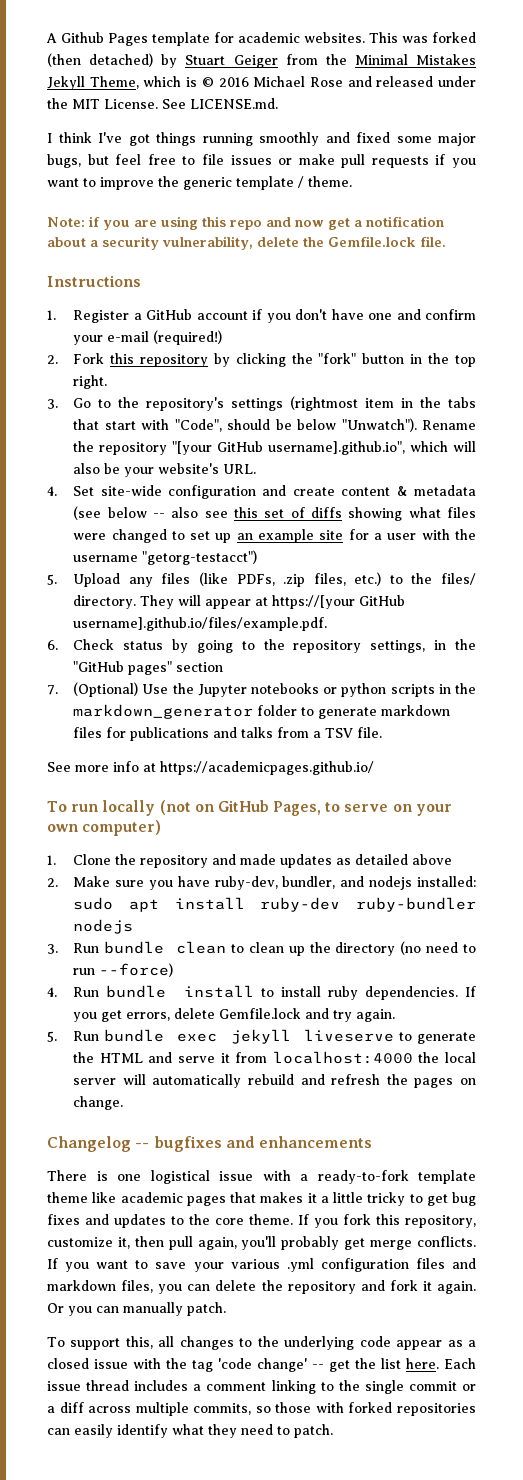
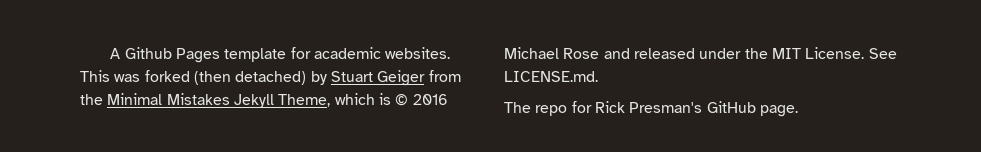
[47,132,476,146] [47,154,476,168] [47,176,352,190] [47,216,444,230] [47,236,446,250] [47,275,141,287] [47,309,476,323] [73,330,223,345] [47,353,476,367] [73,375,108,389] [47,396,477,411] [73,418,476,432] [73,441,476,455] [73,463,257,477] [47,485,476,499] [73,506,477,521] [73,529,476,543] [73,550,258,565] [47,572,477,587] [73,595,406,609] [73,617,328,631] [47,639,476,653] [73,661,224,675] [47,682,476,697] [73,704,451,719] [73,727,383,741] [47,761,374,775] [47,800,452,816] [47,820,162,836] [47,854,453,868] [47,876,476,890] [73,897,476,912] [73,919,134,934] [47,941,477,956] [73,963,174,977] [47,985,476,1000] [73,1008,396,1022] [47,1029,476,1044] [73,1051,476,1064] [73,1074,476,1088] [73,1096,124,1110] [47,1136,373,1152] [47,1170,476,1184] [47,1192,476,1206] [47,1214,476,1228] [47,1236,477,1250] [47,1258,476,1272] [47,1280,477,1294] [47,1302,226,1316] [47,1336,477,1350] [47,1358,476,1372] [47,1380,477,1394] [47,1402,476,1416] [47,1424,333,1438] I think I've got things running smoothly and fixed some major bugs, but feel free to file issues or make pull requests if you want to improve the generic template / theme. // Note: if you are using this repo and now get a notification about a security vulnerability, delete the Gemfile.lock file. // Instructions // 1. Register a GitHub account if you don't have one and confirm your e-mail (required!) // 2. Fork this repository by clicking the "fork" button in the top right. // 3. Go to the repository's settings (rightmost item in the tabs that start with "Code", should be below "Unwatch"). Rename the repository "[your GitHub username].github.io", which will also be your website's URL. // 4. Set site-wide configuration and create content & metadata (see below -- also see this set of diffs showing what files were changed to set up an example site for a user with the username "getorg-testacct") // 5. Upload any files (like PDFs, .zip files, etc.) to the files/ directory. They will appear at https://[your GitHub username].github.io/files/example.pdf. // 6. Check status by going to the repository settings, in the "GitHub pages" section // 7. (Optional) Use the Jupyter notebooks or python scripts in the markdown_generator folder to generate markdown files for publications and talks from a TSV file. // See more info at https://academicpages.github.io/ // To run locally (not on GitHub Pages, to serve on your own computer) // 1. Clone the repository and made updates as detailed above // 2. Make sure you have ruby-dev, bundler, and nodejs installed: sudo apt install ruby-dev ruby-bundler nodejs // 3. Run bundle clean to clean up the directory (no need to run --force) // 4. Run bundle install to install ruby dependencies. If you get errors, delete Gemfile.lock and try again. // 5. Run bundle exec jekyll liveserve to generate the HTML and serve it from localhost:4000 the local server will automatically rebuild and refresh the pages on change. // Changelog -- bugfixes and enhancements // There is one logistical issue with a ready-to-fork template theme like academic pages that makes it a little tricky to get bug fixes and updates to the core theme. If you fork this repository, customize it, then pull again, you'll probably get merge conflicts. If you want to save your various .yml configuration files and markdown files, you can delete the repository and fork it again. Or you can manually patch. // To support this, all changes to the underlying code appear as a closed issue with the tag 'code change' -- get the list here. Each issue thread includes a comment linking to the single commit or a diff across multiple commits, so those with forked repositories can easily identify what they need to patch. -> [504,101,798,117] The repo for Rick Presman's GitHub page.

